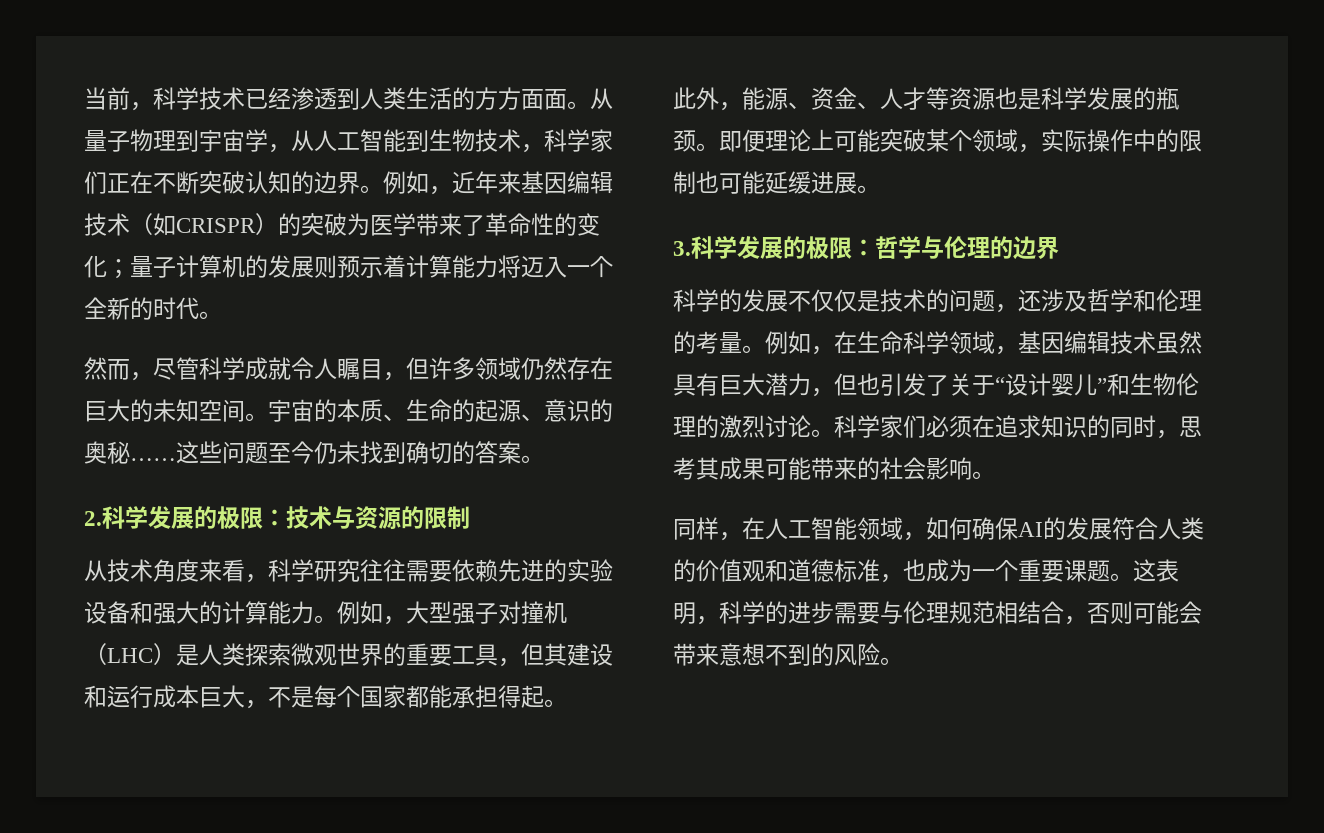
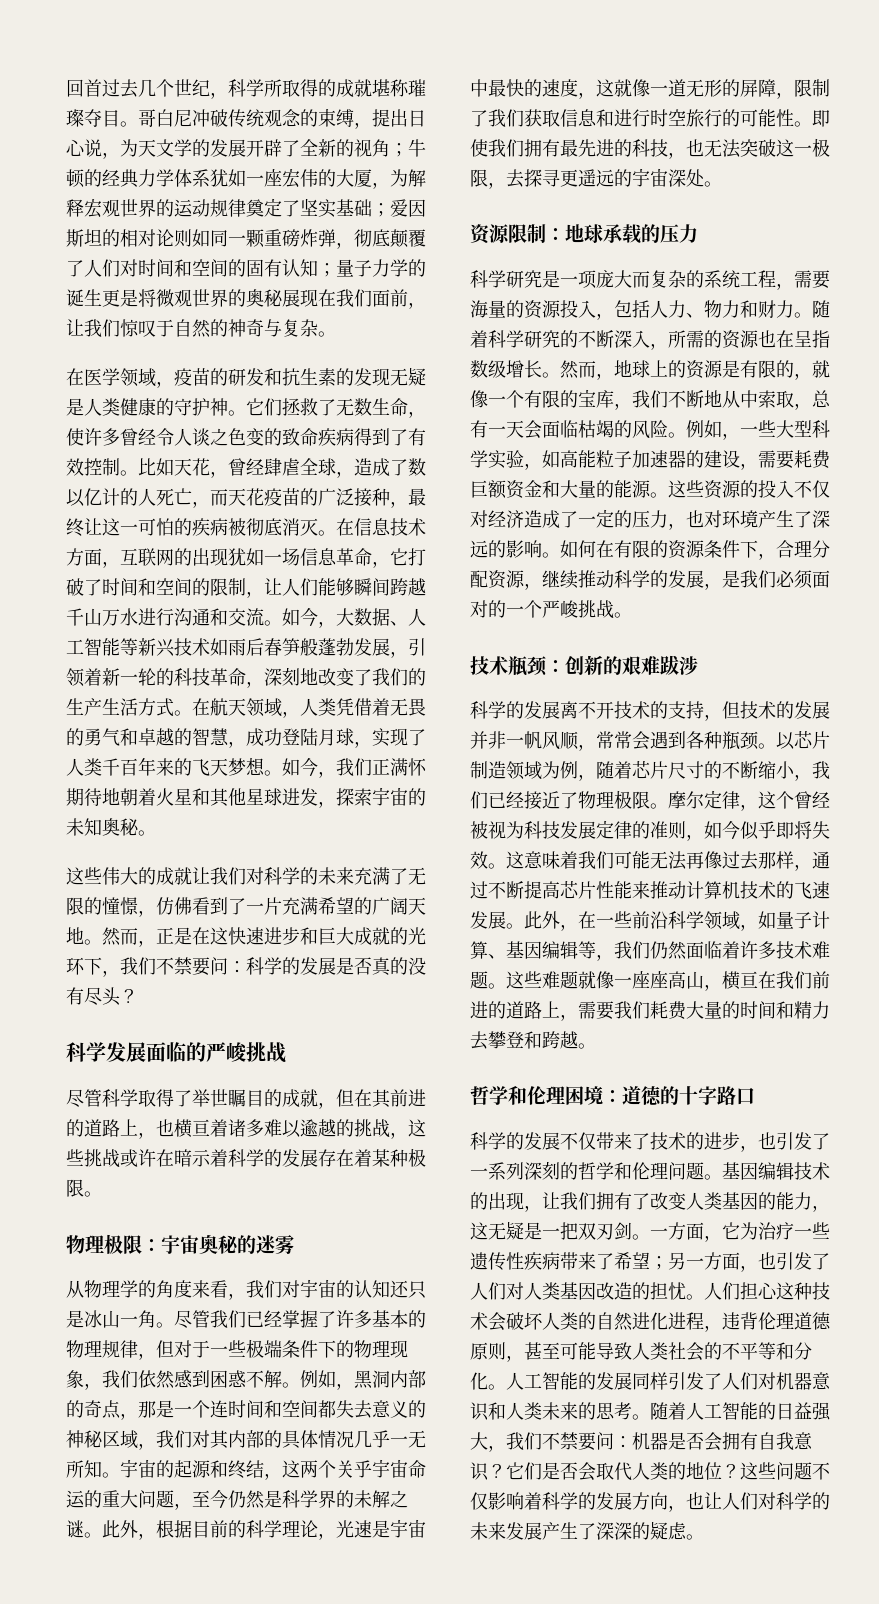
[84,87,613,111] [84,129,613,153] [84,171,613,195] [84,213,600,236] [84,255,613,279] [84,297,222,320] [84,357,613,381] [84,399,613,422] [84,441,544,464] [84,506,470,530] [84,559,153,582] 当前，科学技术已经渗透到人类生活的方方面面。从量子物理到宇宙学，从人工智能到生物技术，科学家们正在不断突破认知的边界。例如，近年来基因编辑技术（如CRISPR）的突破为医学带来了革命性的变化；量子计算机的发展则预示着计算能力将迈入一个全新的时代。 // 然而，尽管科学成就令人瞩目，但许多领域仍然存在巨大的未知空间。宇宙的本质、生命的起源、意识的奥秘……这些问题至今仍未找到确切的答案。 // 2.科学发展的极限：技术与资源的限制 // 从技术 -> [66,79,426,99] [66,109,426,129] [66,139,426,159] [66,169,426,189] [66,198,426,218] [66,229,426,249] [66,259,426,277] [66,289,426,309] [66,319,336,338] [66,367,426,388] [66,398,426,418] [66,428,426,446] [66,458,426,478] [66,488,426,508] [66,518,426,537] [66,548,426,568] [66,578,426,598] [66,608,426,628] [66,638,426,658] [66,667,426,688] [66,698,426,718] [66,728,426,748] [66,757,427,778] [66,787,426,808] [66,818,156,836] [66,867,426,885] [66,897,426,917] [66,927,426,947] [66,957,426,977] [66,987,138,1006] [66,1042,286,1063] [66,1089,426,1109] [66,1119,426,1139] [66,1148,426,1168] [66,1179,102,1197] [66,1234,294,1255] [66,1280,156,1298] 回首过去几个世纪，科学所取得的成就堪称璀璨夺目。哥白尼冲破传统观念的束缚，提出日心说，为天文学的发展开辟了全新的视角；牛顿的经典力学体系犹如一座宏伟的大厦，为解释宏观世界的运动规律奠定了坚实基础；爱因斯坦的相对论则如同一颗重磅炸弹，彻底颠覆了人们对时间和空间的固有认知；量子力学的诞生更是将微观世界的奥秘展现在我们面前，让我们惊叹于自然的神奇与复杂。 // 在医学领域，疫苗的研发和抗生素的发现无疑是人类健康的守护神。它们拯救了无数生命，使许多曾经令人谈之色变的致命疾病得到了有效控制。比如天花，曾经肆虐全球，造成了数以亿计的人死亡，而天花疫苗的广泛接种，最终让这一可怕的疾病被彻底消灭。在信息技术方面，互联网的出现犹如一场信息革命，它打破了时间和空间的限制，让人们能够瞬间跨越千山万水进行沟通和交流。如今，大数据、人工智能等新兴技术如雨后春笋般蓬勃发展，引领着新一轮的科技革命，深刻地改变了我们的生产生活方式。在航天领域，人类凭借着无畏的勇气和卓越的智慧，成功登陆月球，实现了人类千百年来的飞天梦想。如今，我们正满怀期待地朝着火星和其他星球进发，探索宇宙的未知奥秘。 // 这些伟大的成就让我们对科学的未来充满了无限的憧憬，仿佛看到了一片充满希望的广阔天地。然而，正是在这快速进步和巨大成就的光环下，我们不禁要问：科学的发展是否真的没有尽头？ // 科学发展面临的严峻挑战 // 尽管科学取得了举世瞩目的成就，但在其前进的道路上，也横亘着诸多难以逾越的挑战，这些挑战或许在暗示着科学的发展存在着某种极限。 // 物理极限：宇宙奥秘的迷雾 // 从物理学的
[268,559,613,582] [84,601,567,625] [84,643,613,667] [84,685,567,709] [673,87,1179,111] [673,129,1202,153] [673,171,880,194] [673,236,1059,260] [673,289,1202,313] [673,331,1202,355] [673,373,1199,397] [673,415,1202,439] [673,457,995,480] [673,517,1204,541] [673,559,1179,583] [673,601,1202,625] [673,643,880,666] 科学研究往往需要依赖先进的实验设备和强大的计算能力。例如，大型强子对撞机（LHC）是人类探索微观世界的重要工具，但其建设和运行成本巨大，不是每个国家都能承担得起。 // 此外，能源、资金、人才等资源也是科学发展的瓶颈。即便理论上可能突破某个领域，实际操作中的限制也可能延缓进展。 // 3.科学发展的极限：哲学与伦理的边界 // 科学的发展不仅仅是技术的问题，还涉及哲学和伦理的考量。例如，在生命科学领域，基因编辑技术虽然具有巨大潜力，但也引发了关于“设计婴儿”和生物伦理的激烈讨论。科学家们必须在追求知识的同时，思考其成果可能带来的社会影响。 // 同样，在人工智能领域，如何确保AI的发展符合人类的价值观和道德标准，也成为一个重要课题。这表明，科学的进步需要与伦理规范相结合，否则可能会带来意想不到的风险 -> [246,1279,426,1299] [66,1310,426,1329] [66,1339,408,1360] [66,1370,426,1390] [66,1400,426,1420] [66,1430,426,1450] [66,1459,426,1480] [66,1490,408,1510] [66,1519,426,1540] [470,79,830,99] [470,109,830,127] [470,138,830,159] [470,168,722,189] [470,224,698,244] [470,270,830,290] [470,300,830,320] [470,330,830,350] [470,360,830,380] [470,389,831,410] [470,420,830,440] [470,450,831,470] [470,480,830,499] [470,509,830,530] [470,540,830,560] [470,570,830,590] [470,600,632,619] [470,655,698,676] [470,701,830,721] [470,731,830,751] [470,761,830,781] [470,790,830,811] [470,820,830,841] [470,851,830,871] [470,881,830,899] [470,911,830,931] [470,941,830,961] [470,971,830,991] [470,1001,830,1021] [470,1031,596,1050] [470,1086,755,1105] [470,1132,830,1152] [470,1161,830,1180] [470,1192,830,1212] [470,1221,830,1242] [470,1252,830,1272] [470,1282,830,1300] [470,1312,831,1332] [470,1342,812,1362] [470,1372,831,1390] [470,1402,831,1421] [470,1432,813,1452] [470,1462,830,1481] [470,1492,830,1512] [470,1521,687,1540] 我们对宇宙的认知还只是冰山一角。尽管我们已经掌握了许多基本的物理规律，但对于一些极端条件下的物理现象，我们依然感到困惑不解。例如，黑洞内部的奇点，那是一个连时间和空间都失去意义的神秘区域，我们对其内部的具体情况几乎一无所知。宇宙的起源和终结，这两个关乎宇宙命运的重大问题，至今仍然是科学界的未解之谜。此外，根据目前的科学理论，光速是宇宙中最快的速度，这就像一道无形的屏障，限制了我们获取信息和进行时空旅行的可能性。即使我们拥有最先进的科技，也无法突破这一极限，去探寻更遥远的宇宙深处。 // 资源限制：地球承载的压力 // 科学研究是一项庞大而复杂的系统工程，需要海量的资源投入，包括人力、物力和财力。随着科学研究的不断深入，所需的资源也在呈指数级增长。然而，地球上的资源是有限的，就像一个有限的宝库，我们不断地从中索取，总有一天会面临枯竭的风险。例如，一些大型科学实验，如高能粒子加速器的建设，需要耗费巨额资金和大量的能源。这些资源的投入不仅对经济造成了一定的压力，也对环境产生了深远的影响。如何在有限的资源条件下，合理分配资源，继续推动科学的发展，是我们必须面对的一个严峻挑战。 // 技术瓶颈：创新的艰难跋涉 // 科学的发展离不开技术的支持，但技术的发展并非一帆风顺，常常会遇到各种瓶颈。以芯片制造领域为例，随着芯片尺寸的不断缩小，我们已经接近了物理极限。摩尔定律，这个曾经被视为科技发展定律的准则，如今似乎即将失效。这意味着我们可能无法再像过去那样，通过不断提高芯片性能来推动计算机技术的飞速发展。此外，在一些前沿科学领域，如量子计算、基因编辑等，我们仍然面临着许多技术难题。这些难题就像一座座高山，横亘在我们前进的道路上，需要我们耗费大量的时间和精力去攀登和跨越。 // 哲学和伦理困境：道德的十字路口 // 科学的发展不仅带来了技术的进步，也引发了一系列深刻的哲学和伦理问题。基因编辑技术的出现，让我们拥有了改变人类基因的能力，这无疑是一把双刃剑。一方面，它为治疗一些遗传性疾病带来了希望；另一方面，也引发了人们对人类基因改造的担忧。人们担心这种技术会破坏人类的自然进化进程，违背伦理道德原则，甚至可能导致人类社会的不平等和分化。人工智能的发展同样引发了人们对机器意识和人类未来的思考。随着人工智能的日益强大，我们不禁要问：机器是否会拥有自我意识？它们是否会取代人类的地位？这些问题不仅影响着科学的发展方向，也让人们对科学的未来发展产生了深深的疑虑

